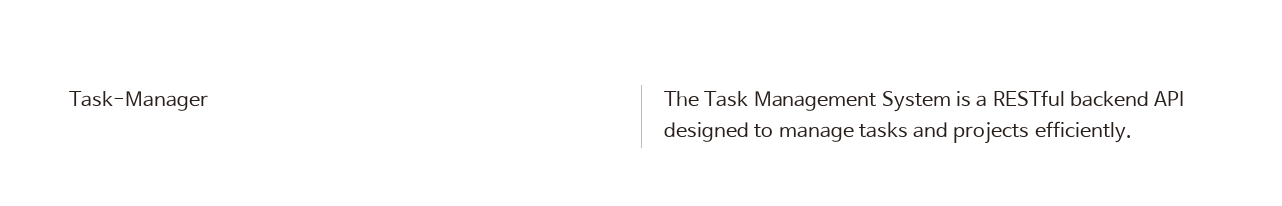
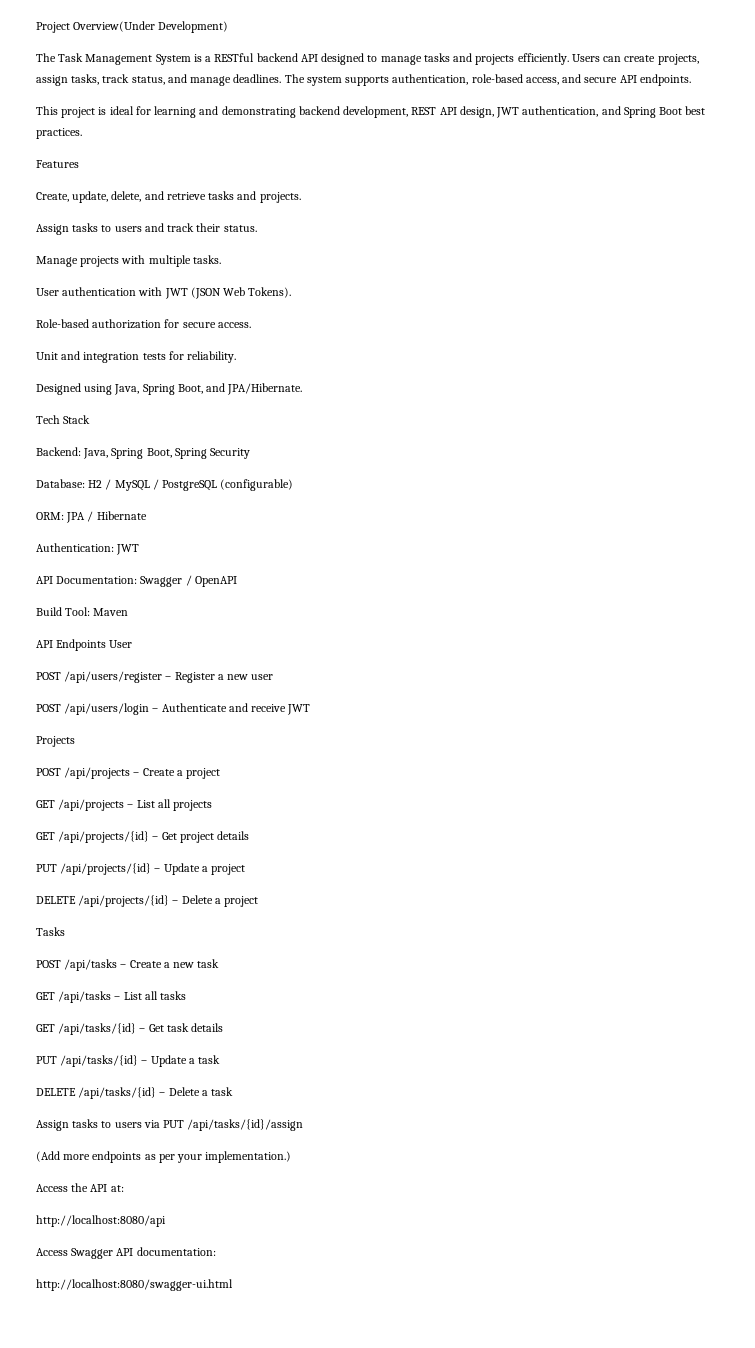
[69,91,208,111] Task-Manager -> [36,21,229,33] Project Overview(Under Development)
(1132, 132) none -> [571,54,699,65] [36,74,691,86] [36,106,706,118] [36,128,82,139] [36,160,79,168] [36,191,301,203] [36,223,257,235] [36,255,221,267] [36,287,292,299] [36,319,251,329] [36,351,237,363] [36,383,303,395] [36,415,91,424] [36,447,251,459] [36,479,294,491] [36,511,147,523] [36,543,140,555] [36,575,237,587] [36,607,129,616] [36,639,133,651] [36,671,274,683] [36,703,311,715] [36,736,75,747] [36,767,221,779] [36,799,213,811] [36,831,250,843] [36,863,246,875] [36,895,259,907] [36,927,65,936] [36,959,220,971] [36,991,187,1003] [36,1023,224,1035] [36,1055,221,1067] [36,1087,234,1099] [36,1119,304,1131] [36,1151,292,1163] [36,1183,124,1192] [36,1215,166,1227] [36,1247,216,1259] [36,1279,233,1291] Users can create projects, assign tasks, track status, and manage deadlines. The system supports authentication, role-based access, and secure API endpoints. // This project is ideal for learning and demonstrating backend development, REST API design, JWT authentication, and Spring Boot best practices. // Features // Create, update, delete, and retrieve tasks and projects. // Assign tasks to users and track their status. // Manage projects with multiple tasks. // User authentication with JWT (JSON Web Tokens). // Role-based authorization for secure access. // Unit and integration tests for reliability. // Designed using Java, Spring Boot, and JPA/Hibernate. // Tech Stack // Backend: Java, Spring Boot, Spring Security // Database: H2 / MySQL / PostgreSQL (configurable) // ORM: JPA / Hibernate // Authentication: JWT // API Documentation: Swagger / OpenAPI // Build Tool: Maven // API Endpoints User // POST /api/users/register – Register a new user // POST /api/users/login – Authenticate and receive JWT // Projects // POST /api/projects – Create a project // GET /api/projects – List all projects // GET /api/projects/{id} – Get project details // PUT /api/projects/{id} – Update a project // DELETE /api/projects/{id} – Delete a project // Tasks // POST /api/tasks – Create a new task // GET /api/tasks – List all tasks // GET /api/tasks/{id} – Get task details // PUT /api/tasks/{id} – Update a task // DELETE /api/tasks/{id} – Delete a task // Assign tasks to users via PUT /api/tasks/{id}/assign // (Add more endpoints as per your implementation.) // Access the API at: // http://localhost:8080/api // Access Swagger API documentation: // http://localhost:8080/swagger-ui.html

